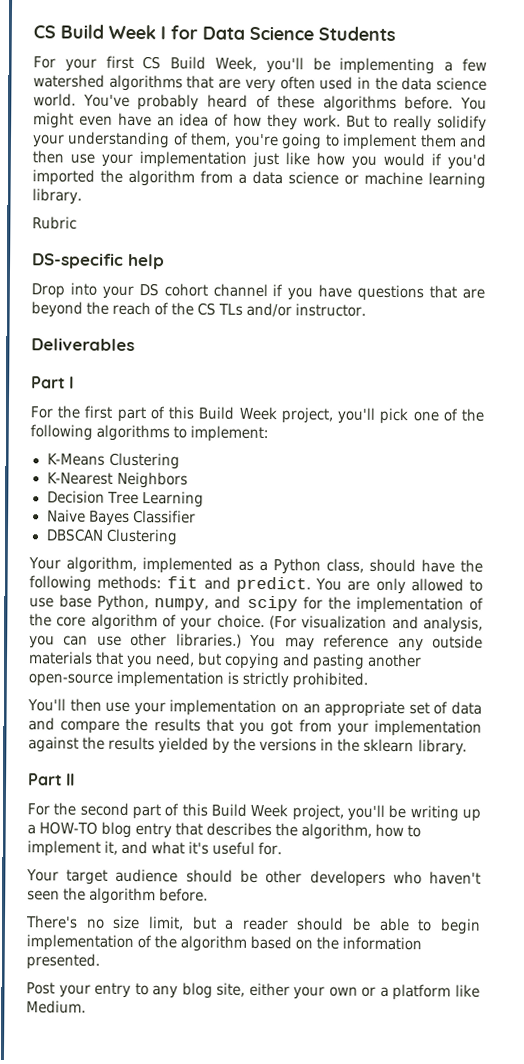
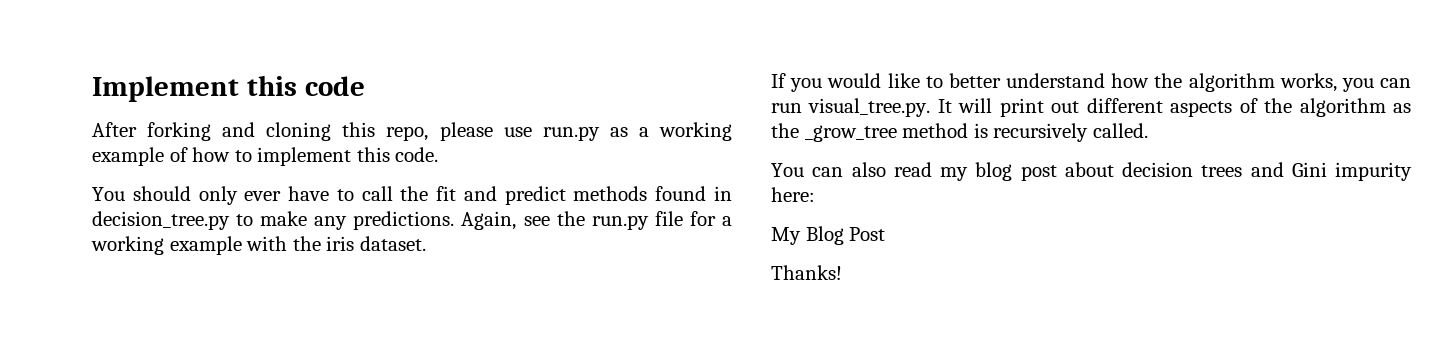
[33,24,396,42] [33,55,487,75] [33,74,487,93] [33,93,488,113] [33,112,487,132] [32,131,488,151] [32,150,486,170] [32,169,486,189] [32,188,82,205] [32,216,77,230] [32,253,165,270] [31,282,486,302] [31,301,367,318] [31,338,135,352] [31,376,75,389] [30,405,484,425] [30,424,270,443] [46,452,180,470] [46,471,188,489] [46,490,204,508] [46,509,196,526] [45,528,178,546] [28,556,483,575] [29,575,483,595] [29,594,484,614] [29,613,483,633] [29,632,483,652] [28,651,423,670] [28,670,369,689] [27,698,482,718] [28,717,483,737] [28,736,468,756] [28,773,76,786] [27,802,482,822] [27,821,422,840] [27,840,283,857] [26,868,481,887] [27,887,209,905] [25,915,481,935] [26,934,423,952] [26,953,100,970] [26,982,481,1001] [26,1000,86,1014] CS Build Week I for Data Science Students // For your first CS Build Week, you'll be implementing a few watershed algorithms that are very often used in the data science world. You've probably heard of these algorithms before. You might even have an idea of how they work. But to really solidify your understanding of them, you're going to implement them and then use your implementation just like how you would if you'd imported the algorithm from a data science or machine learning library. // Rubric // DS-specific help // Drop into your DS cohort channel if you have questions that are beyond the reach of the CS TLs and/or instructor. // Deliverables // Part I // For the first part of this Build Week project, you'll pick one of the following algorithms to implement: // K-Means Clustering // K-Nearest Neighbors // Decision Tree Learning // Naive Bayes Classifier // DBSCAN Clustering // Your algorithm, implemented as a Python class, should have the following methods: fit and predict. You are only allowed to use base Python, numpy, and scipy for the implementation of the core algorithm of your choice. (For visualization and analysis, you can use other libraries.) You may reference any outside materials that you need, but copying and pasting another open-source implementation is strictly prohibited. // You'll then use your implementation on an appropriate set of data and compare the results that you got from your implementation against the results yielded by the versions in the sklearn library. // Part II // For the second part of this Build Week project, you'll be writing up a HOW-TO blog entry that describes the algorithm, how to implement it, and what it's useful for. // Your target audience should be other developers who haven't seen the algorithm before. // There's no size limit, but a reader should be able to begin implementation of the algorithm based on the information presented. // Post your entry to any blog site, either your own or a platform like Medium. -> [92,75,365,102] [92,122,732,141] [92,147,439,166] [92,186,733,205] [92,211,732,230] [91,236,426,255] [771,73,1411,92] [771,98,1411,117] [771,123,1148,142] [771,162,1412,181] [771,187,815,202] [771,226,886,245] [771,265,842,280] Implement this code // After forking and cloning this repo, please use run.py as a working example of how to implement this code. // You should only ever have to call the fit and predict methods found in decision_tree.py to make any predictions. Again, see the run.py file for a working example with the iris dataset. // If you would like to better understand how the algorithm works, you can run visual_tree.py. It will print out different aspects of the algorithm as the _grow_tree method is recursively called. // You can also read my blog post about decision trees and Gini impurity here: // My Blog Post // Thanks!

